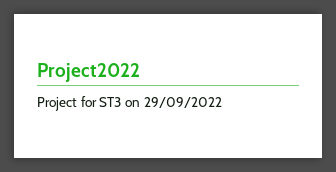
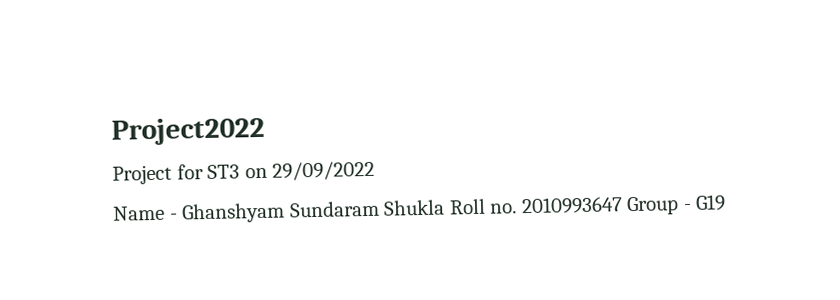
(222, 102) none -> [113,194,727,224] // Name - Ghanshyam Sundaram Shukla Roll no. 2010993647 Group - G19

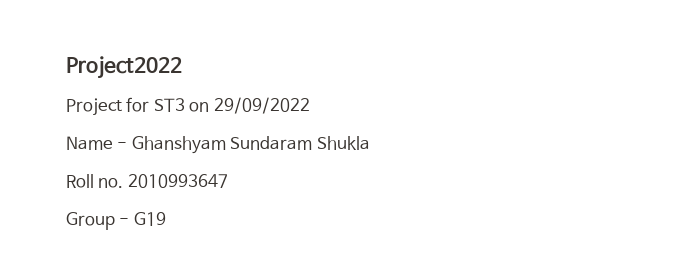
(446, 207) none -> (370, 143) //
(623, 205) none -> (228, 181) //

